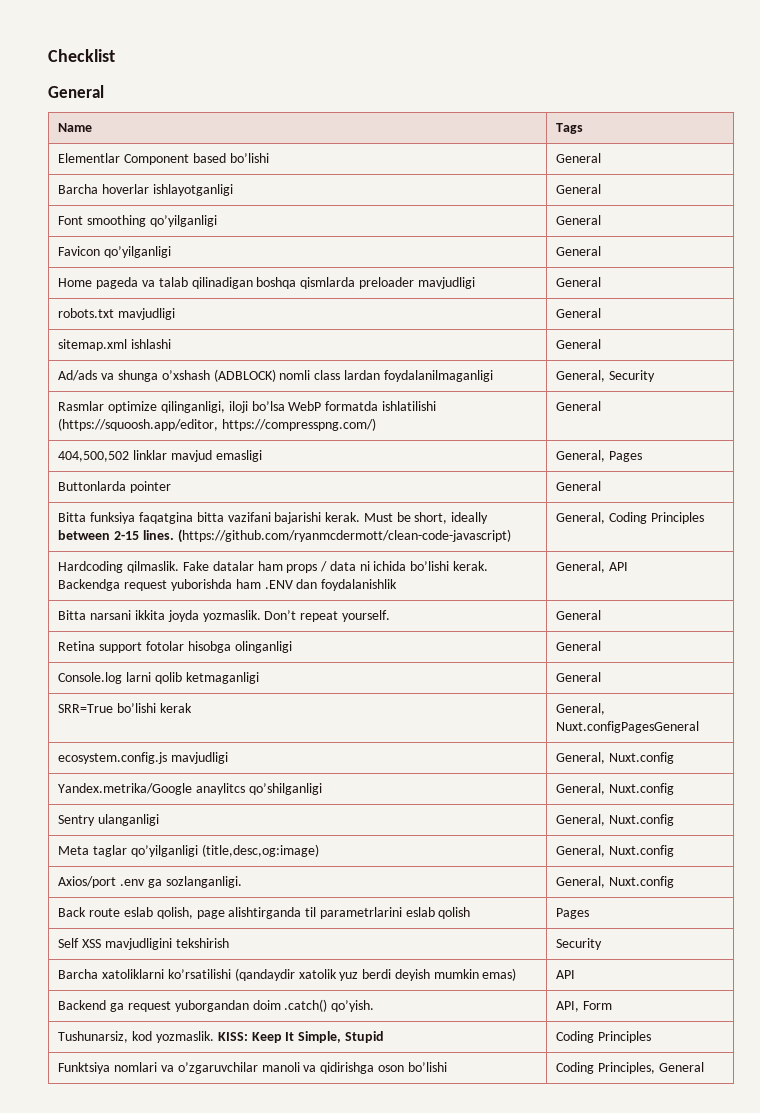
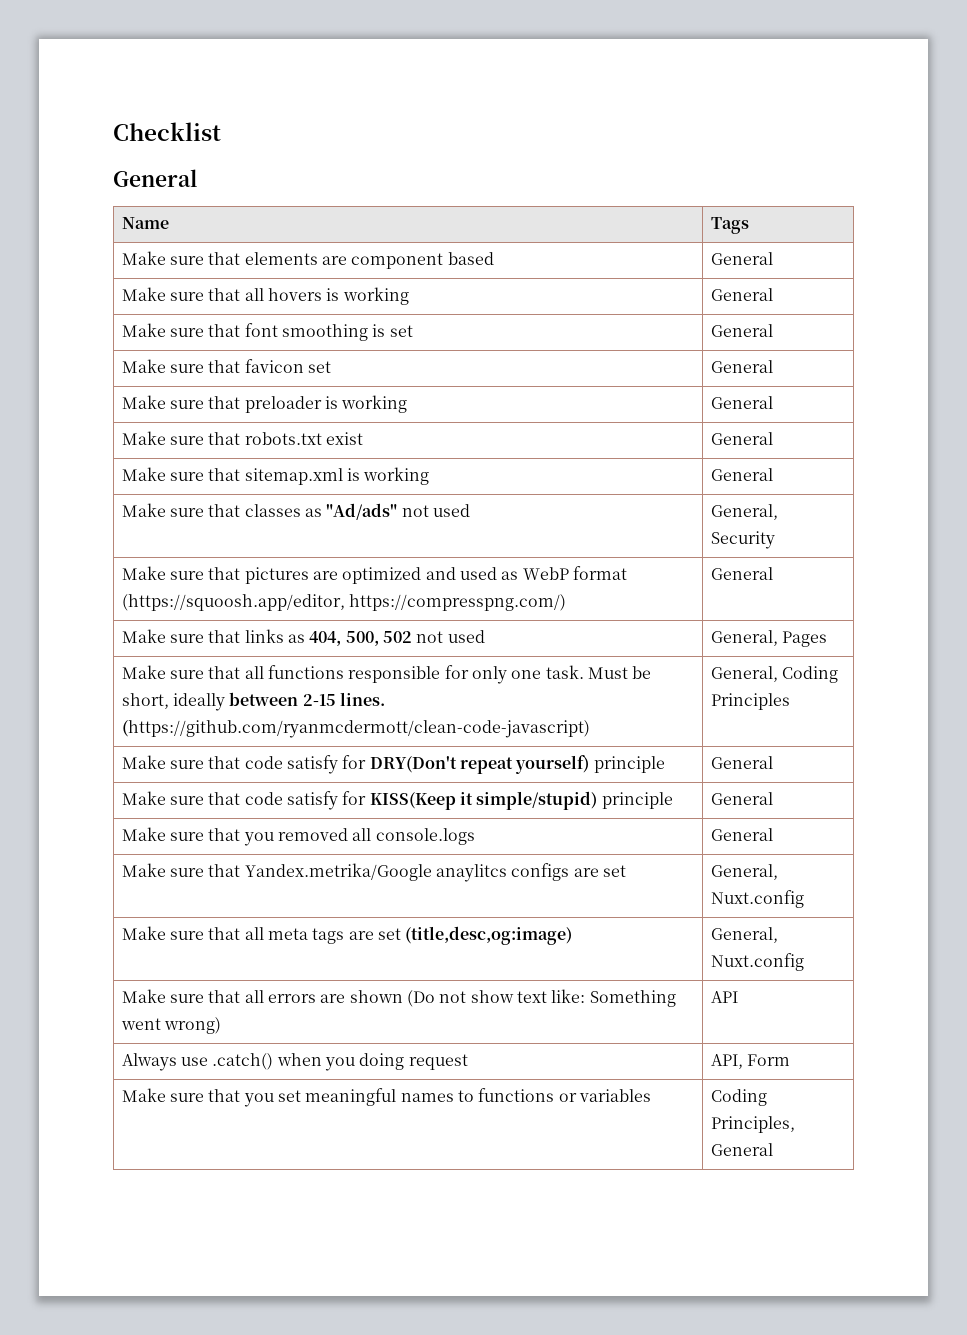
[58,153,190,165] Elementlar Component -> [121,251,444,269] Make sure that elements are component
[229,153,269,163] [556,153,602,163] [58,184,233,196] [556,184,602,194] [58,215,217,227] [556,215,602,225] [58,246,172,258] [556,246,602,256] [58,277,475,289] [556,277,602,287] [58,308,176,320] [556,308,602,318] [58,339,172,351] [556,339,602,349] [58,369,493,382] [556,370,656,382] [58,401,436,413] [58,418,377,431] [556,401,602,411] [58,450,262,462] [556,450,643,462] [58,481,172,493] [556,481,602,491] [58,512,361,524] bo’lishi | General // Barcha hoverlar ishlayotganligi | General // Font smoothing qo’yilganligi | General // Favicon qo’yilganligi | General // Home pageda va talab qilinadigan boshqa qismlarda preloader mavjudligi | General // robots.txt mavjudligi | General // sitemap.xml ishlashi | General // Ad/ads va shunga o’xshash (ADBLOCK) nomli class lardan foydalanilmaganligi | General, Security // Rasmlar optimize qilinganligi, iloji bo’lsa WebP formatda ishlatilishi (https://squoosh.app/editor, https://compresspng.com/) | General // 404,500,502 linklar mavjud emasligi | General, Pages // Buttonlarda pointer | General // Bitta funksiya faqatgina bitta vazifani bajarishi kerak. -> [710,252,773,265] [121,287,409,305] [710,288,773,301] [121,323,413,341] [710,324,773,337] [121,359,332,373] [710,360,773,373] [121,395,408,413] [710,396,773,409] [121,431,364,445] [710,432,773,445] [121,467,430,485] [710,468,773,481] [121,503,471,520] [710,504,778,520] [710,531,775,549] [121,566,628,584] [121,594,567,611] [710,567,773,580] [121,629,485,646] [710,630,828,647] [121,665,584,684] | General // Make sure that all hovers is working | General // Make sure that font smoothing is set | General // Make sure that favicon set | General // Make sure that preloader is working | General // Make sure that robots.txt exist | General // Make sure that sitemap.xml is working | General // Make sure that classes as "Ad/ads" not used | General, Security // Make sure that pictures are optimized and used as WebP format (https://squoosh.app/editor, https://compresspng.com/) | General // Make sure that links as 404, 500, 502 not used | General, Pages // Make sure that all functions responsible for only one task.
[58,561,488,573] [58,579,398,591] [556,561,629,573] [58,610,390,622] [556,610,602,620] [58,641,292,653] [556,641,602,651] [58,672,259,684] [556,672,602,682] [58,703,192,713] [556,703,606,715] [556,721,700,733] [58,752,229,764] [556,752,675,764] [58,783,322,795] [556,783,675,795] [58,814,160,826] [556,814,675,826] [58,844,319,857] [556,845,675,857] [58,876,242,888] [556,876,675,888] [58,907,471,919] [556,908,590,919] [58,938,229,950] [556,938,603,950] [58,968,517,981] [556,970,576,979] [58,999,375,1012] [556,1001,613,1012] [58,1031,384,1043] [556,1031,652,1043] [58,1062,447,1074] Hardcoding qilmaslik. Fake datalar ham props / data ni ichida bo’lishi kerak. Backendga request yuborishda ham .ENV dan foydalanishlik | General, API // Bitta narsani ikkita joyda yozmaslik. Don’t repeat yourself. | General // Retina support fotolar hisobga olinganligi | General // Console.log larni qolib ketmaganligi | General // SRR=True bo’lishi kerak | General, Nuxt.configPagesGeneral // ecosystem.config.js mavjudligi | General, Nuxt.config // Yandex.metrika/Google anaylitcs qo’shilganligi | General, Nuxt.config // Sentry ulanganligi | General, Nuxt.config // Meta taglar qo’yilganligi (title,desc,og:image) | General, Nuxt.config // Axios/port .env ga sozlanganligi. | General, Nuxt.config // Back route eslab qolish, page alishtirganda til parametrlarini eslab qolish | Pages // Self XSS mavjudligini tekshirish | Security // Barcha xatoliklarni ko’rsatilishi (qandaydir xatolik yuz berdi deyish mumkin emas) | API // Backend ga request yuborgandan doim .catch() qo’yish. | API, Form // Tushunarsiz, kod yozmaslik. KISS: Keep It Simple, Stupid | Coding Principles // Funktsiya nomlari va o’zgaruvchilar manoli va qidirishga oson bo’lishi -> [121,755,665,774] [710,756,773,769] [121,791,673,810] [710,792,773,805] [121,827,475,846] [710,828,773,841] [121,863,627,882] [710,864,778,880] [710,890,804,908] [121,926,573,945] [710,927,778,943] [710,953,804,971] [121,989,676,1007] [120,1017,222,1034] [710,991,738,1003] [121,1053,468,1071] [710,1054,791,1069] [121,1088,652,1107] Make sure that code satisfy for DRY(Don't repeat yourself) principle | General // Make sure that code satisfy for KISS(Keep it simple/stupid) principle | General // Make sure that you removed all console.logs | General // Make sure that Yandex.metrika/Google anaylitcs configs are set | General, Nuxt.config // Make sure that all meta tags are set (title,desc,og:image) | General, Nuxt.config // Make sure that all errors are shown (Do not show text like: Something went wrong) | API // Always use .catch() when you doing request | API, Form // Make sure that you set meaningful names to functions or variables

